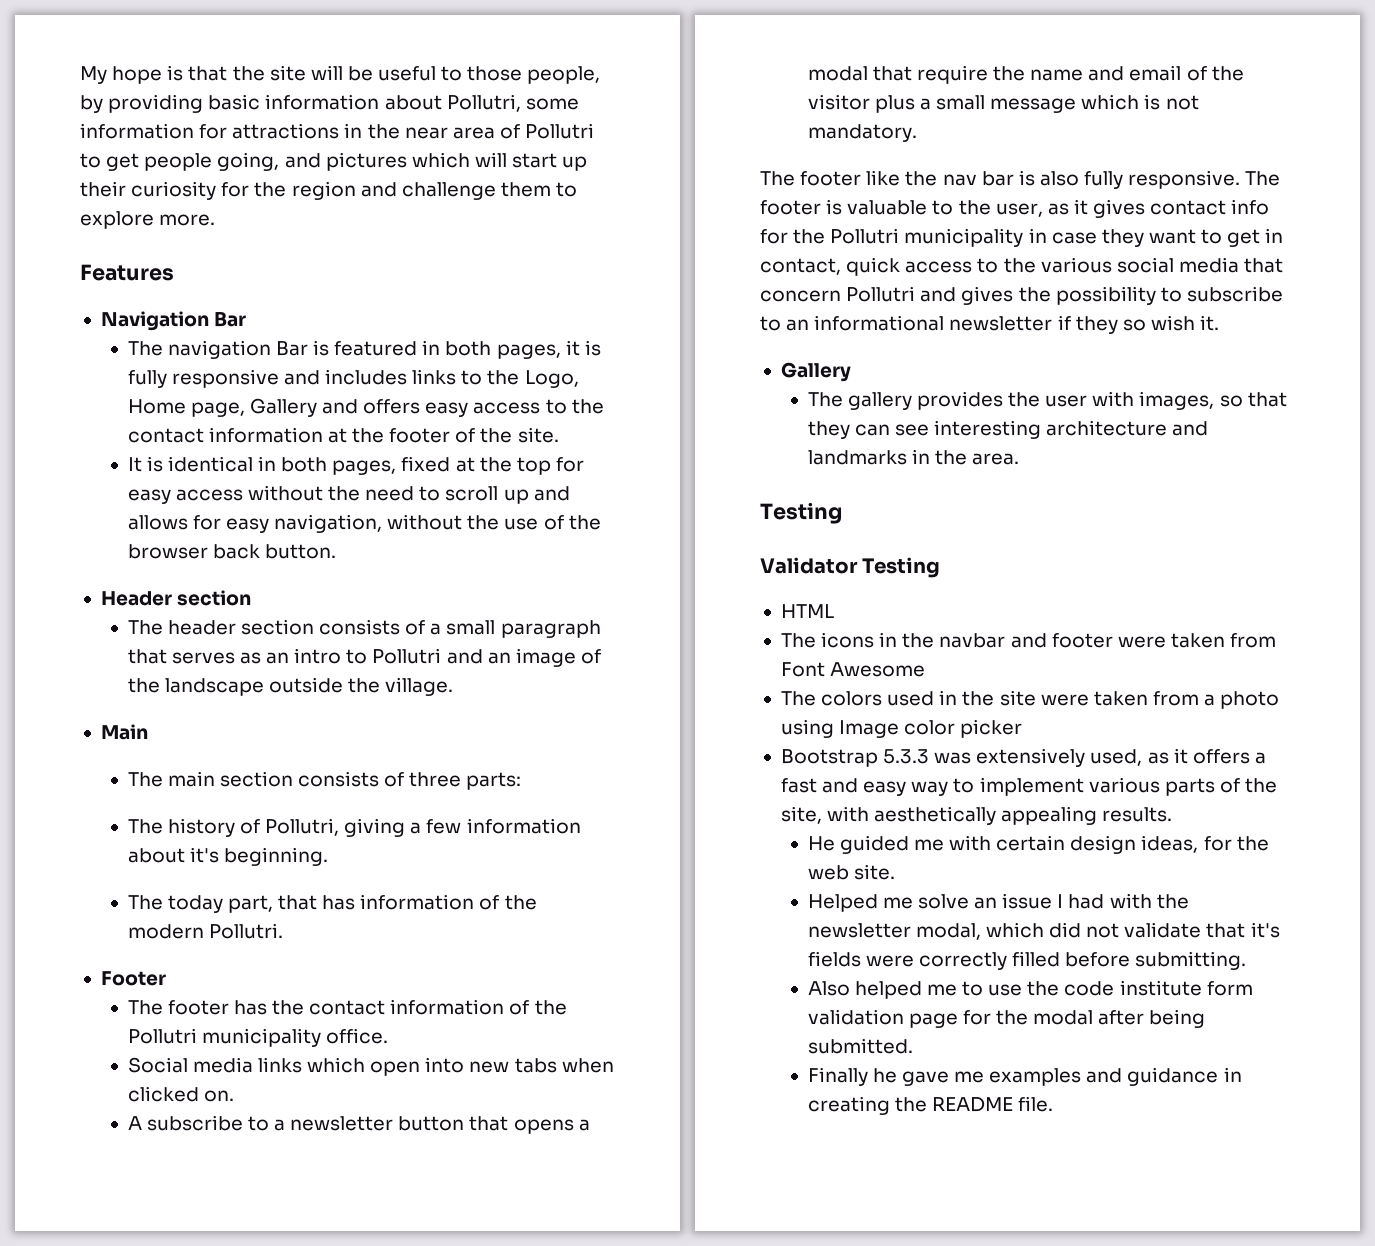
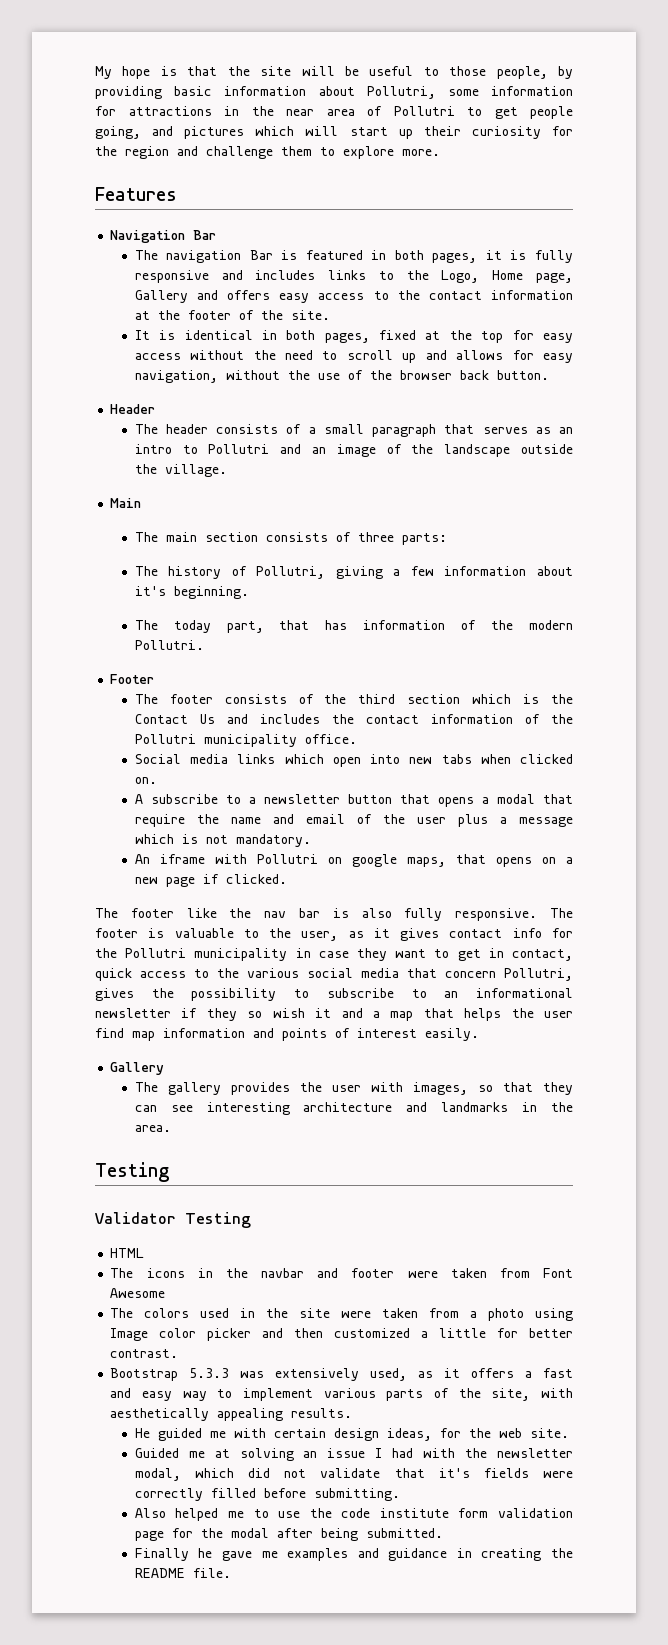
[177,590,252,606] section -> (156, 409) none
[240,619,314,635] section -> (208, 429) none
[233,1000,267,1015] has -> [224,694,573,704] [134,714,320,724] consists of the third section which is the Contact Us and includes
[807,94,870,110] visitor -> [416,817,446,824] user
[936,95,986,110] small -> (507, 820) none
(917, 133) none -> [134,854,574,867] [134,874,287,887] // An iframe with Pollutri on google maps, that opens on a new page if clicked.
[846,286,957,302] Pollutri and -> [504,968,573,981] Pollutri,
[1200,315,1220,331] it. -> [315,1008,574,1021] [95,1028,479,1041] it and a map that helps the user find map information and points of interest easily.
(1023, 728) none -> [262,1328,574,1338] [110,1349,179,1358] and then customized a little for better contrast.
[807,894,969,912] Helped me solve -> [134,1448,294,1461] Guided me at solving

